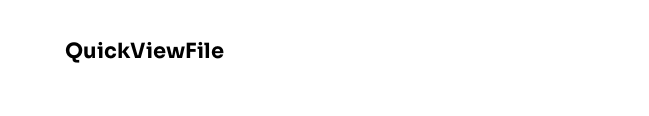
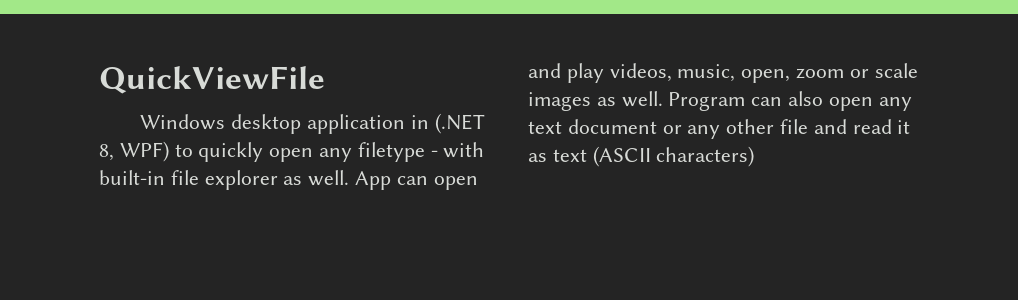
(224, 52) none -> [140,113,485,134] [99,141,485,162] [99,170,478,190] [528,63,918,83] [528,91,912,111] [528,119,911,139] [528,146,755,167] // Windows desktop application in (.NET 8, WPF) to quickly open any filetype - with built-in file explorer as well. App can open and play videos, music, open, zoom or scale images as well. Program can also open any text document or any other file and read it as text (ASCII characters)

